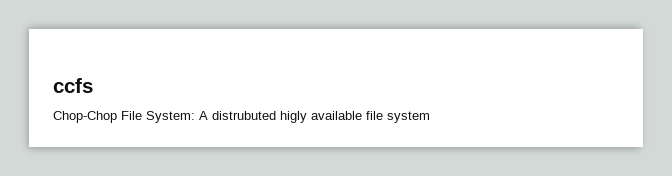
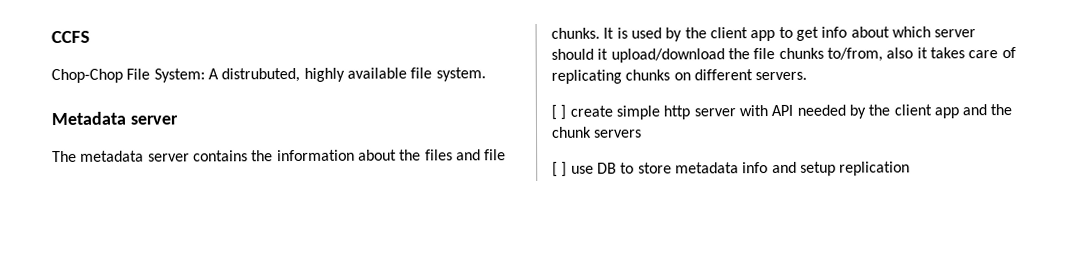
[53,78,93,93] ccfs -> [51,30,90,44] CCFS
[212,111,430,123] distrubuted higly available file system -> [221,67,486,83] [51,111,178,126] [52,149,507,163] [551,26,977,42] [551,46,1016,63] [551,69,808,84] [551,104,1013,120] [551,126,643,138] [552,161,911,177] distrubuted, highly available file system. // Metadata server // The metadata server contains the information about the files and file chunks. It is used by the client app to get info about which server should it upload/download the file chunks to/from, also it takes care of replicating chunks on different servers. // [ ] create simple http server with API needed by the client app and the chunk servers // [ ] use DB to store metadata info and setup replication

